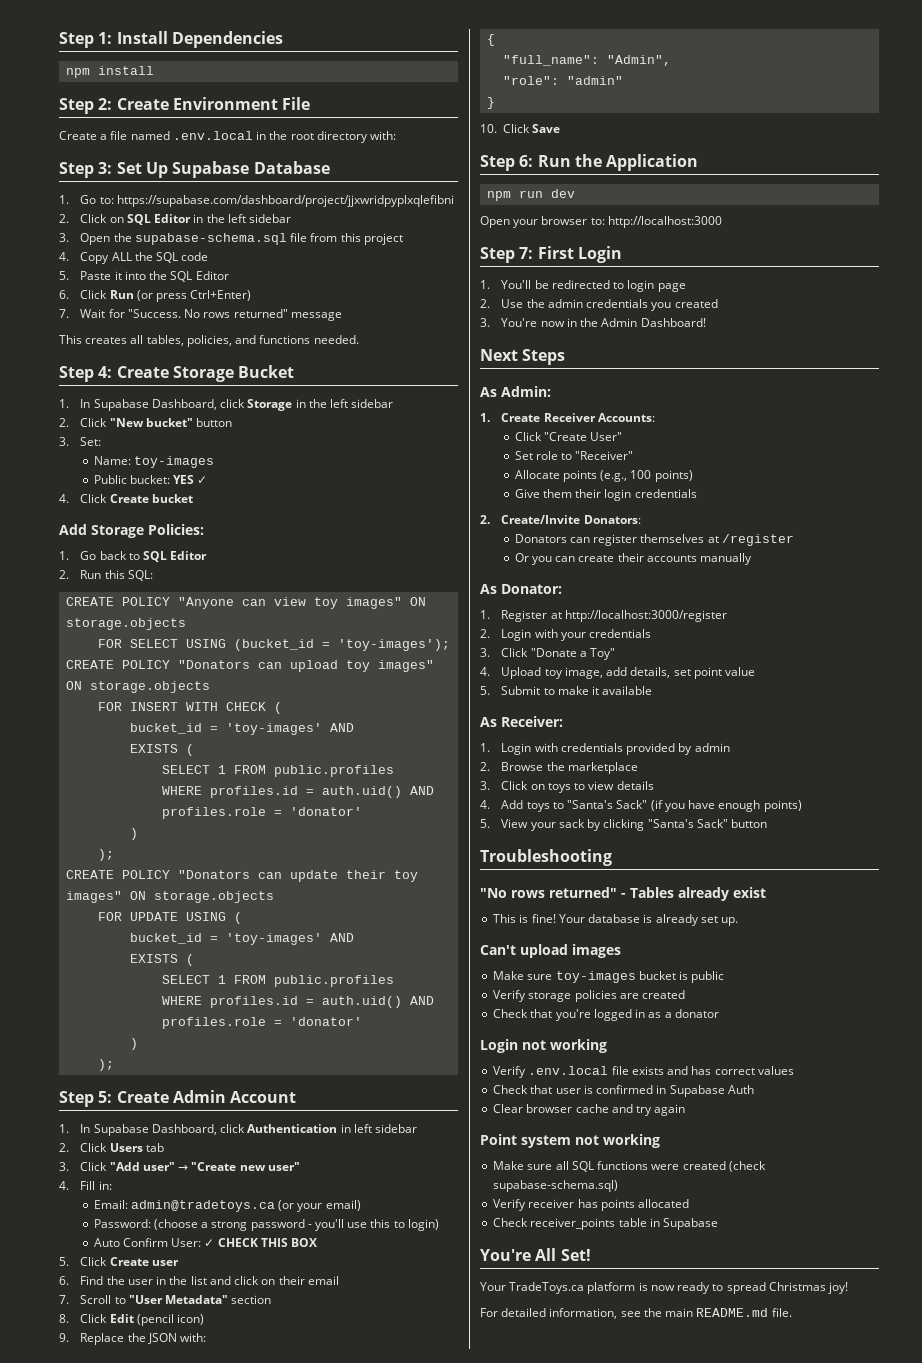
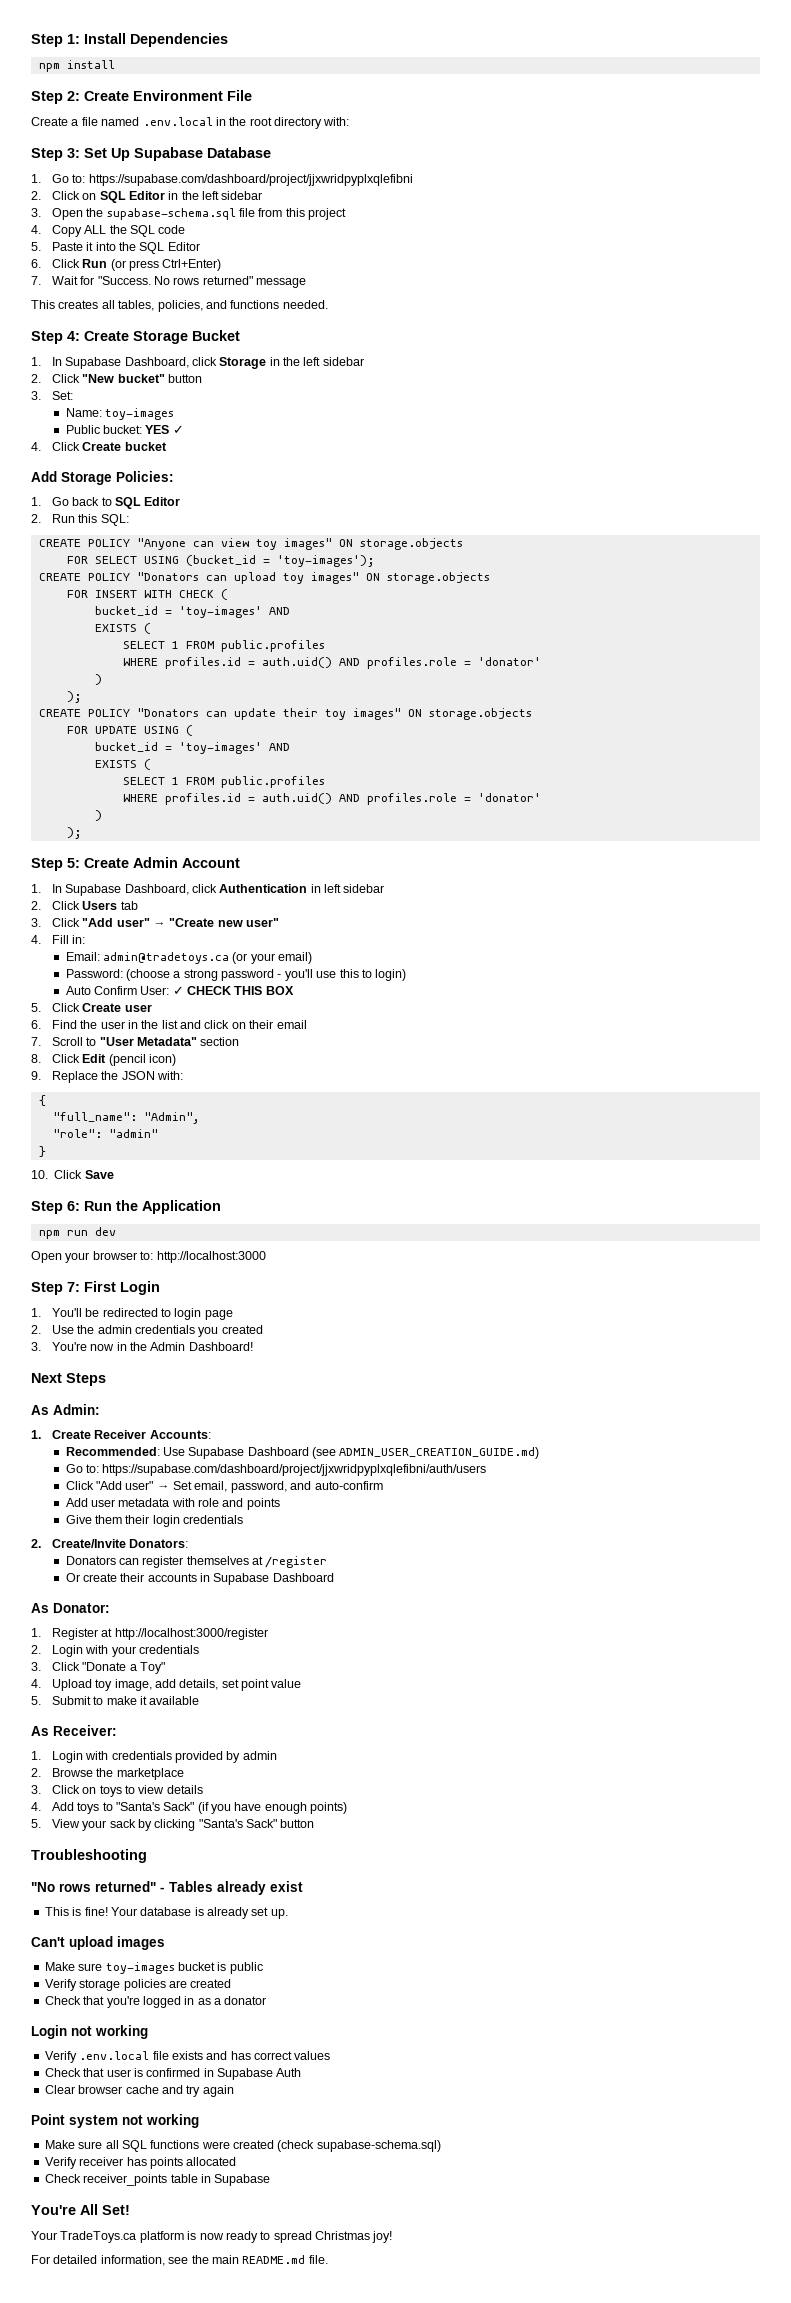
[514,432,623,441] [514,451,634,460] [514,470,693,482] Click "Create User" // Set role to "Receiver" // Allocate points (e.g., 100 points) -> [65,1447,540,1459] [65,1464,487,1476] [65,1481,383,1493] [65,1498,280,1510] Recommended: Use Supabase Dashboard (see ADMIN_USER_CREATION_GUIDE.md) // Go to: https://supabase.com/dashboard/project/jjxwridpyplxqlefibni/auth/users // Click "Add user" → Set email, password, and auto-confirm // Add user metadata with role and points
[531,556,576,565] you can -> (80, 1577) none
[699,553,752,565] manually -> [200,1573,334,1585] in Supabase Dashboard

